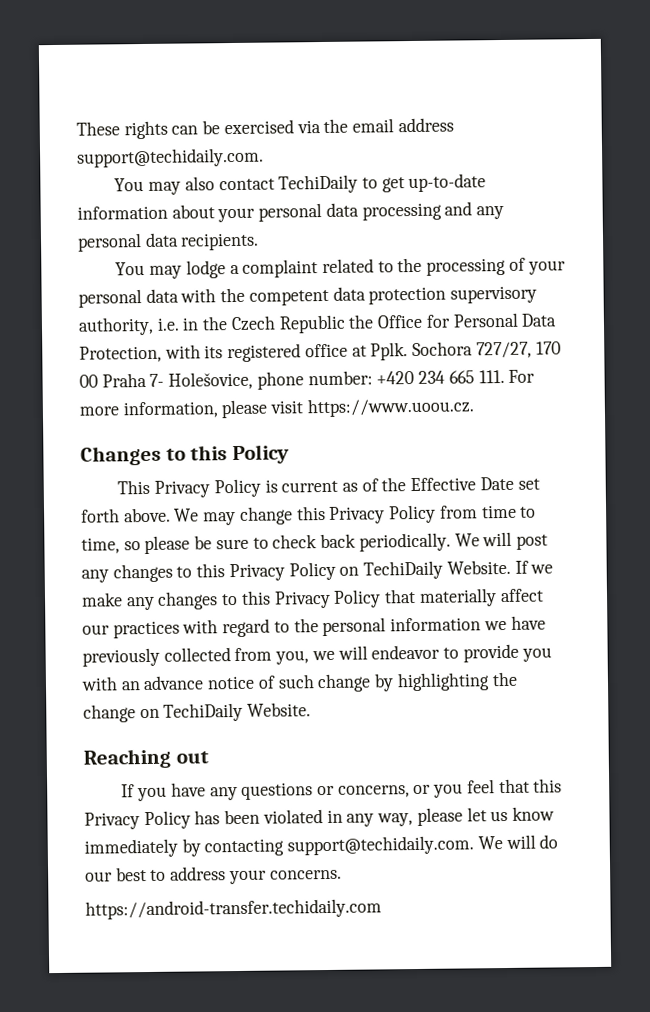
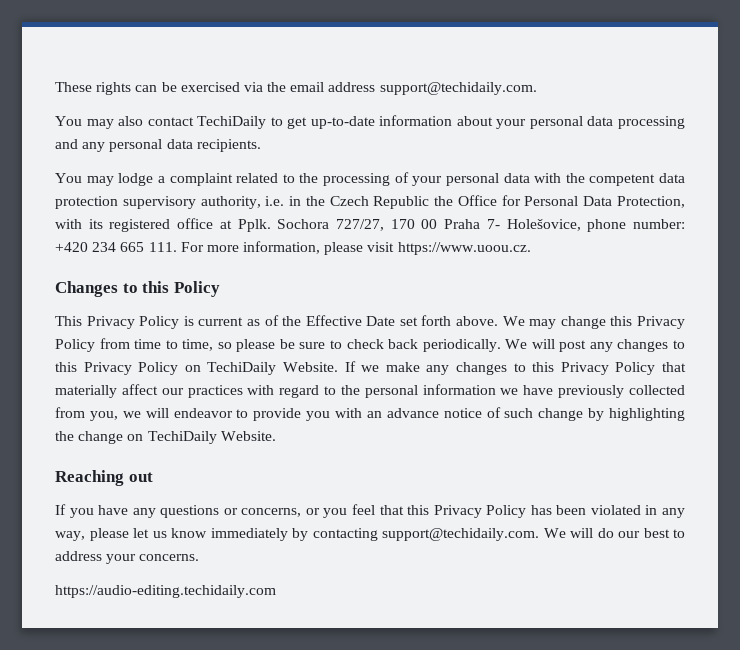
[85,898,382,920] https://android-transfer.techidaily.com -> [55,585,276,598] https://audio-editing.techidaily.com

